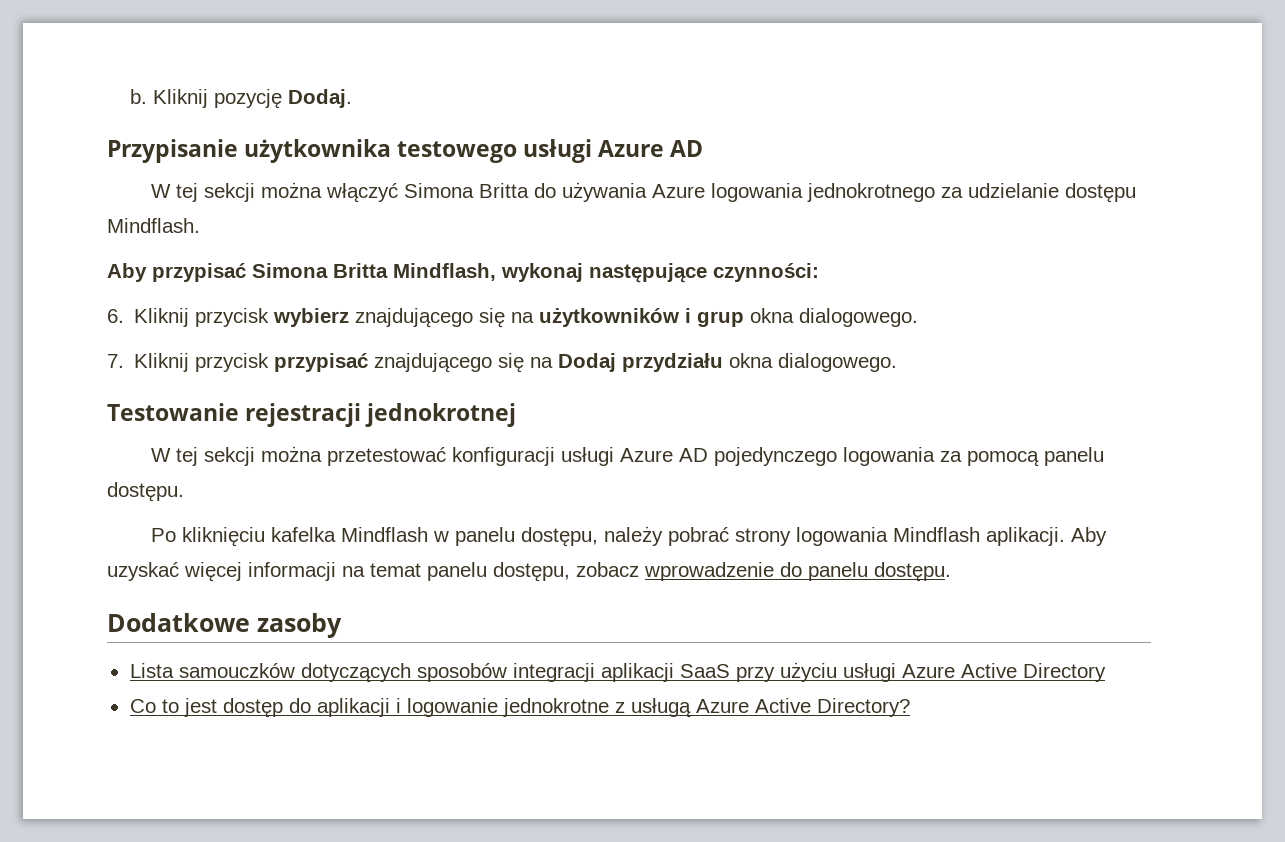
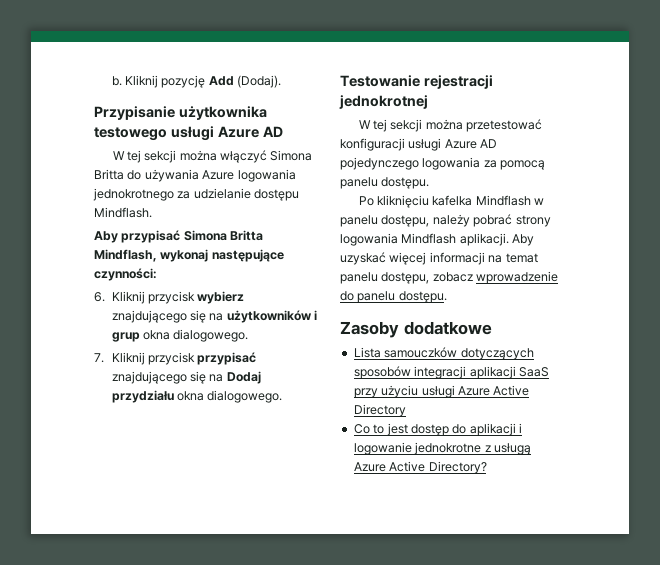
[287,89,352,108] Dodaj. -> [208,75,282,88] Add (Dodaj).
[107,613,342,638] Dodatkowe zasoby -> [340,321,492,338] Zasoby dodatkowe

